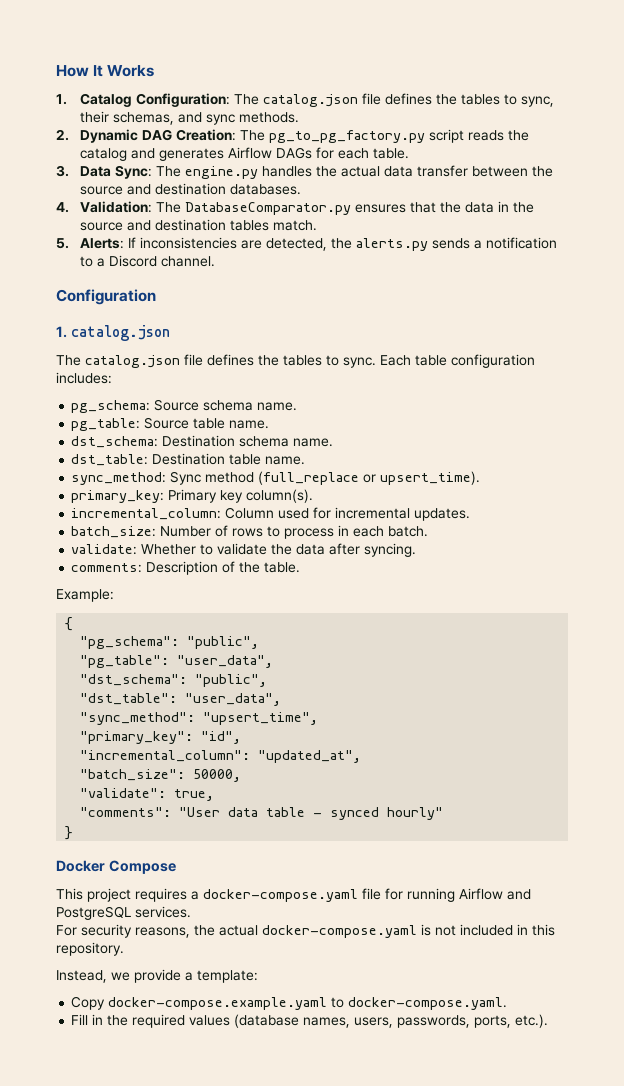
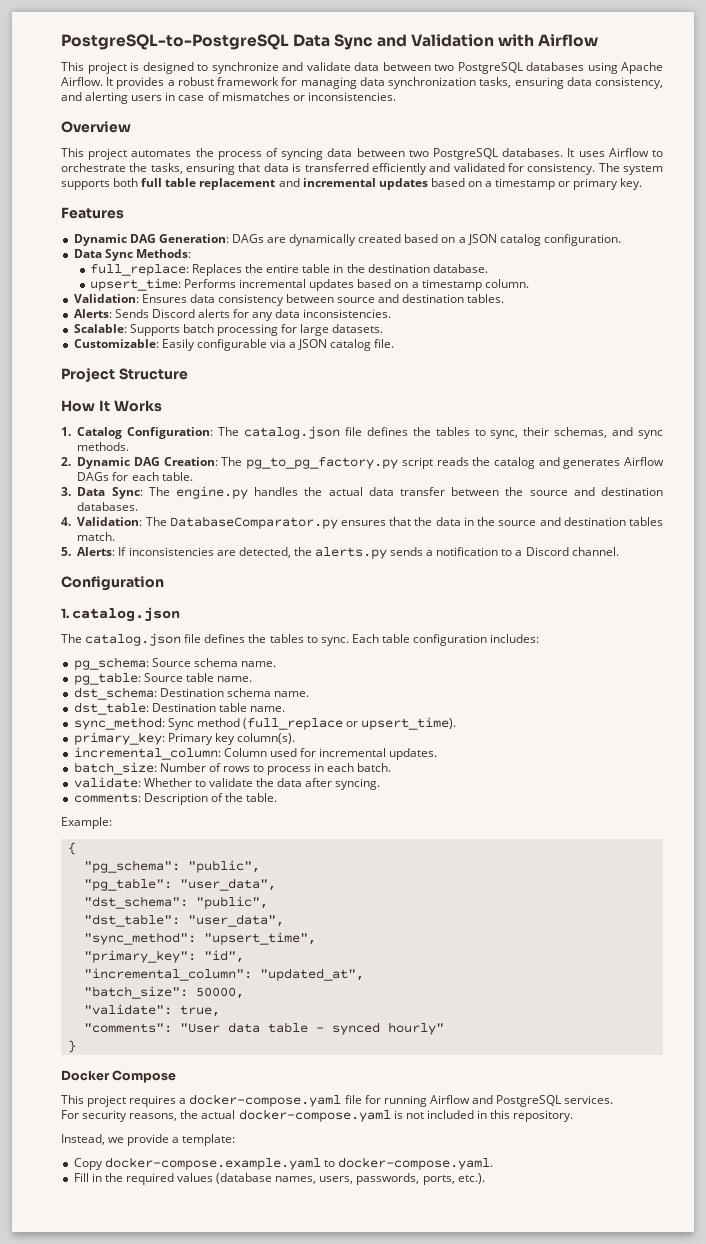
(56, 71) none -> [61,34,599,50] [61,62,663,74] [61,77,663,89] [61,92,396,104] [61,121,131,133] [61,148,663,160] [61,163,663,175] [61,178,643,190] [61,207,124,219] [73,234,621,246] [73,249,191,261] [89,264,488,276] [89,278,529,291] [73,294,505,306] [73,309,392,321] [73,324,384,336] [73,339,395,351] [61,368,188,382] PostgreSQL-to-PostgreSQL Data Sync and Validation with Airflow // This project is designed to synchronize and validate data between two PostgreSQL databases using Apache Airflow. It provides a robust framework for managing data synchronization tasks, ensuring data consistency, and alerting users in case of mismatches or inconsistencies. // Overview // This project automates the process of syncing data between two PostgreSQL databases. It uses Airflow to orchestrate the tasks, ensuring that data is transferred efficiently and validated for consistency. The system supports both full table replacement and incremental updates based on a timestamp or primary key. // Features // Dynamic DAG Generation: DAGs are dynamically created based on a JSON catalog configuration. // Data Sync Methods: // full_replace: Replaces the entire table in the destination database. // upsert_time: Performs incremental updates based on a timestamp column. // Validation: Ensures data consistency between source and destination tables. // Alerts: Sends Discord alerts for any data inconsistencies. // Scalable: Supports batch processing for large datasets. // Customizable: Easily configurable via a JSON catalog file. // Project Structure //

